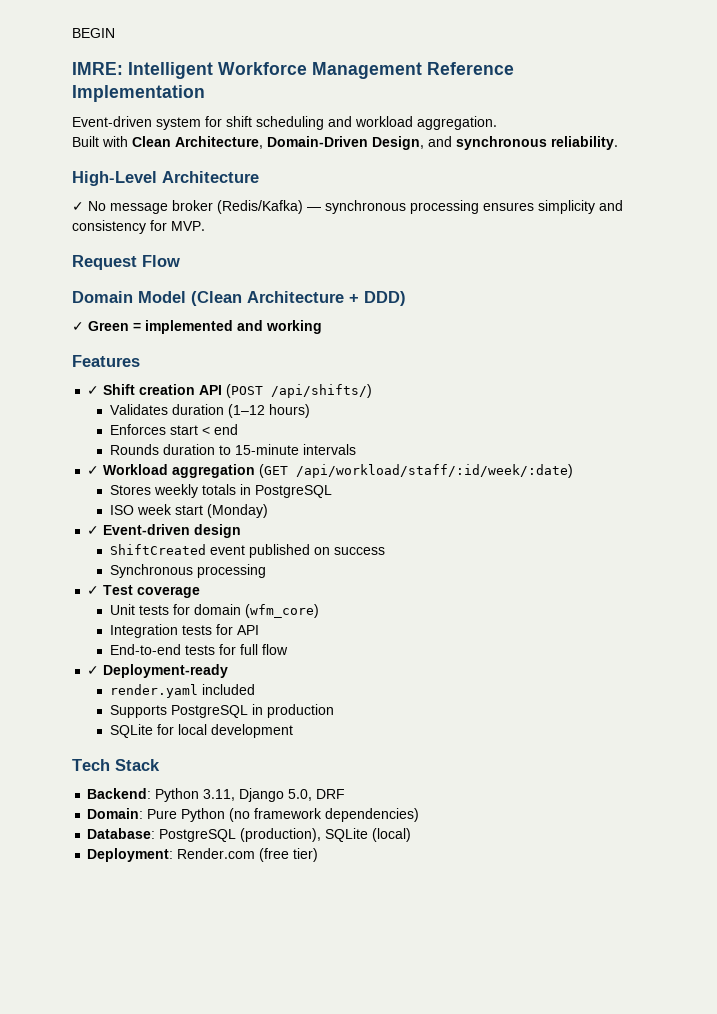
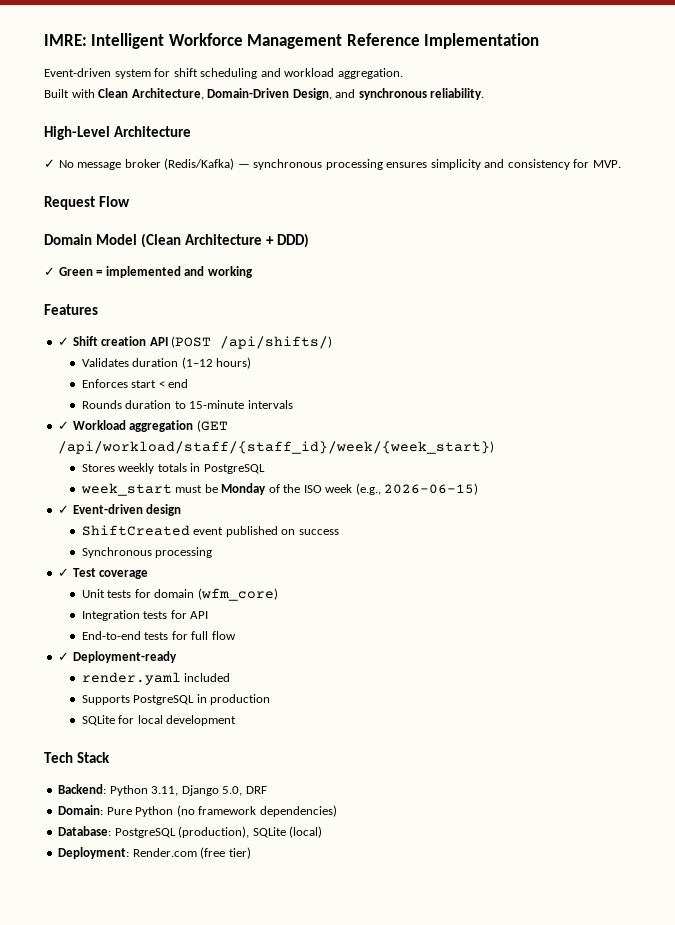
[72,28,115,38] BEGIN // -> (44, 40) none
[296,464,574,478] /api/workload/staff/:id/week/:date) -> [58,441,495,454] /api/workload/staff/{staff_id}/week/{week_start})
[109,504,268,518] ISO week start (Monday) -> [80,483,479,496] week_start must be Monday of the ISO week (e.g., 2026-06-15)

